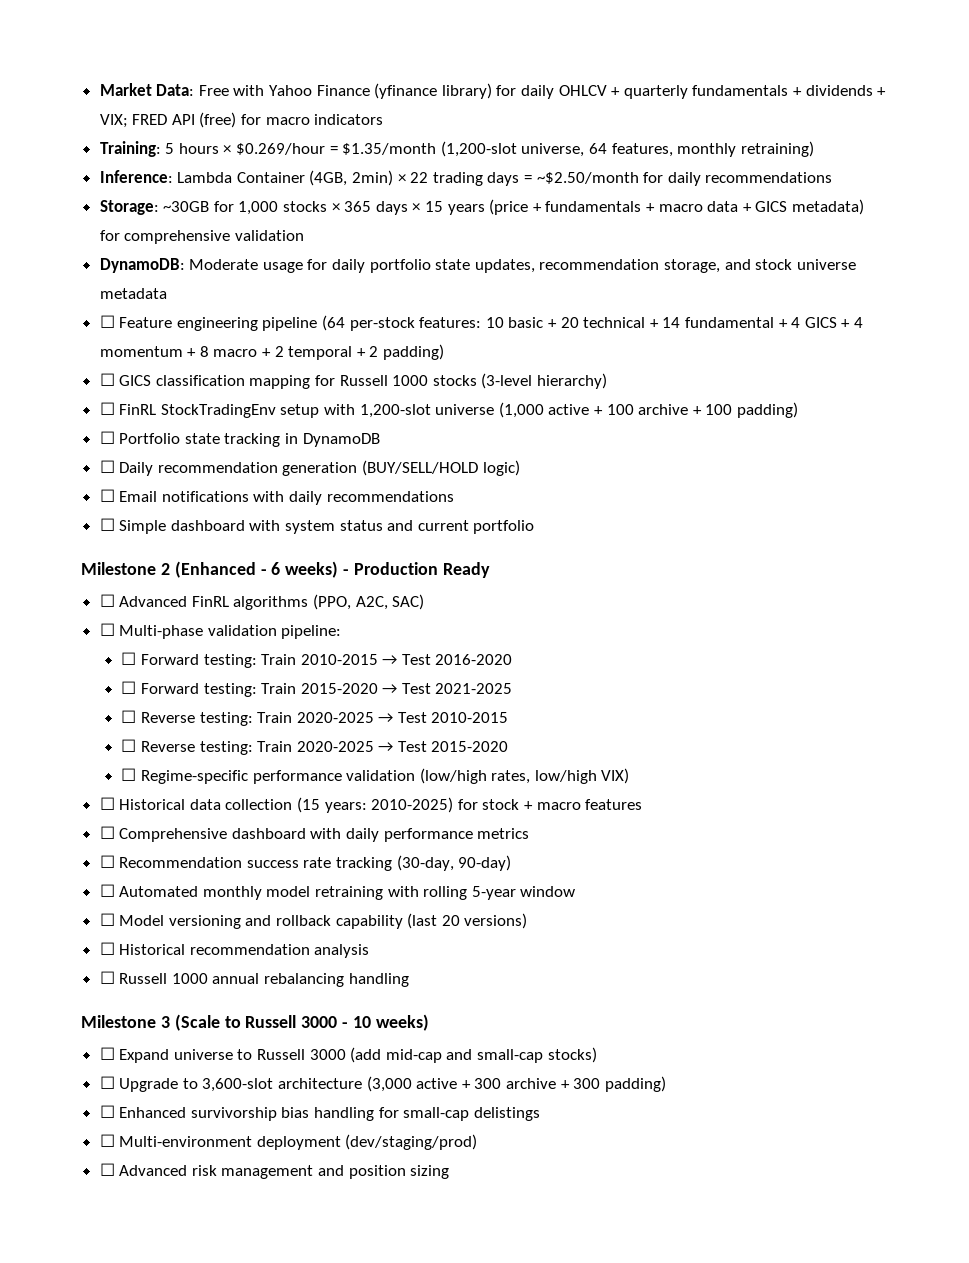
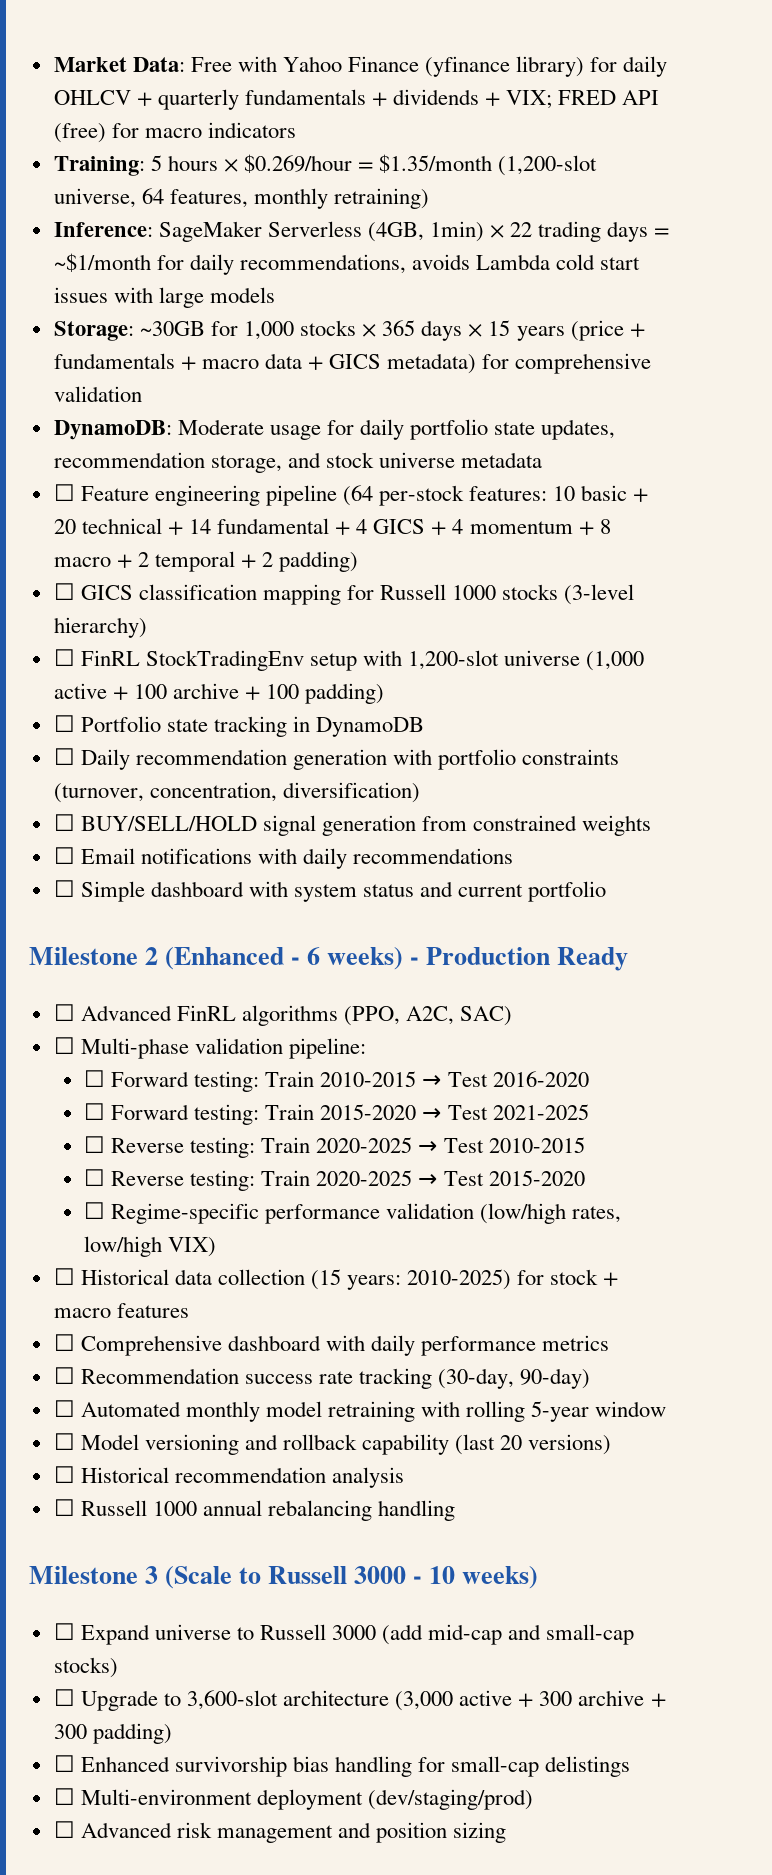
[177,170,394,186] Lambda Container (4GB, 2min) -> [158,221,485,242] SageMaker Serverless (4GB, 1min)
[536,172,833,186] ~$2.50/month for daily recommendations -> [53,253,641,275] [53,287,275,308] ~$1/month for daily recommendations, avoids Lambda cold start issues with large models
[362,460,520,476] (BUY/SELL/HOLD logic) -> [393,749,620,770] [53,782,420,803] [53,814,652,836] with portfolio constraints (turnover, concentration, diversification) // ☐ BUY/SELL/HOLD signal generation from constrained weights

